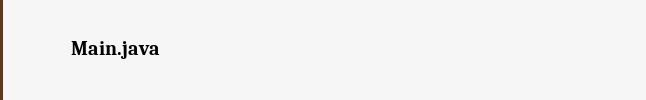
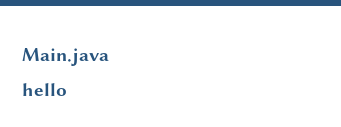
(160, 50) none -> [22,83,67,96] // hello

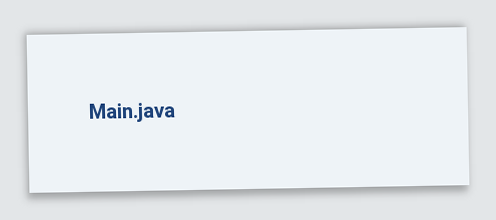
[22,83,67,96] // hello -> (176, 112) none

